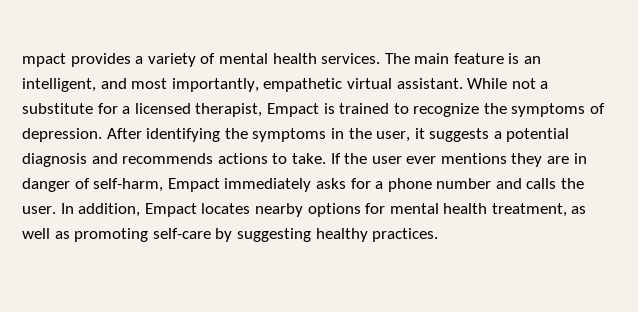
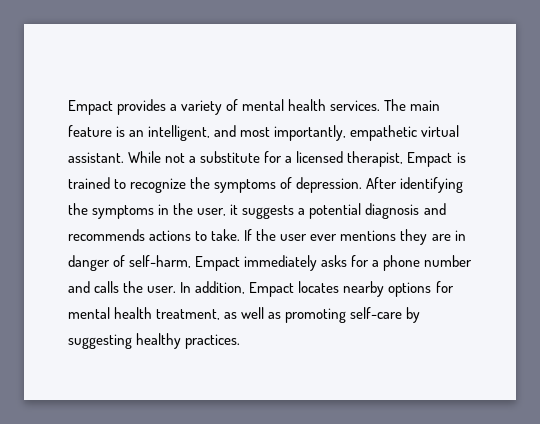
[22,53,66,67] mpact -> [68,100,113,115] Empact

